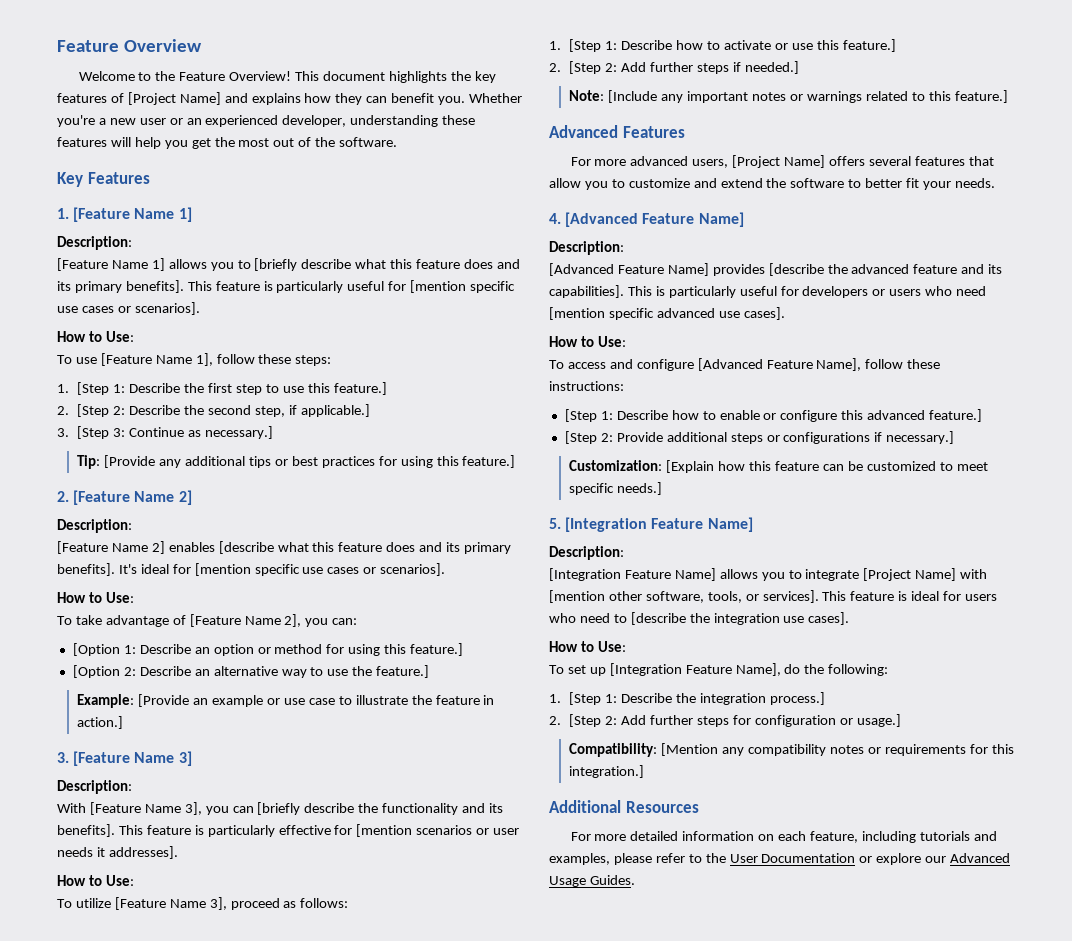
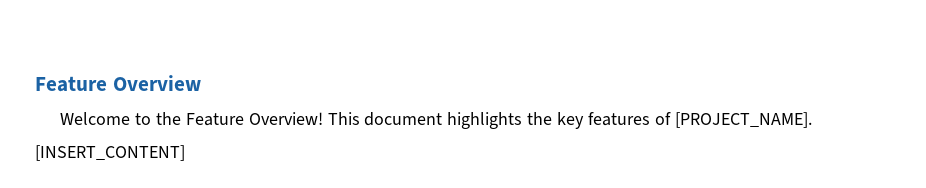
[127,92,523,105] [57,115,476,127] [57,137,398,149] [57,172,150,187] [57,207,192,222] [57,236,132,250] [57,258,520,271] [57,280,516,293] [57,302,200,315] [57,331,134,342] [57,353,332,366] [57,382,387,395] [57,404,370,417] [57,426,274,439] [77,455,516,469] [57,490,192,505] [57,519,132,533] [57,541,512,554] [57,563,446,576] [57,592,134,603] [57,614,358,627] [72,643,464,656] [72,665,430,678] [77,694,495,708] [77,716,124,729] [57,751,192,766] [57,780,132,794] [57,802,504,815] [57,824,520,837] [57,846,178,859] [57,875,134,886] [57,897,349,910] [549,39,896,52] [549,61,799,74] [569,90,1008,103] [549,125,685,138] [570,155,994,168] [549,178,995,190] [549,212,744,227] [549,241,624,255] [549,263,1003,276] [549,285,987,298] [549,307,785,320] [549,336,626,347] [549,358,941,371] [549,381,624,391] [564,409,983,422] [564,431,955,444] [569,460,988,473] [569,482,663,495] [549,517,753,532] [549,546,624,560] [549,568,988,581] [549,590,998,603] [549,612,850,625] [549,641,626,652] [549,663,889,676] [549,692,825,705] [549,714,901,727] [569,743,1014,757] [569,765,645,778] [549,800,699,813] [570,831,997,843] [549,853,1011,865] [549,875,635,887] [Project Name] and explains how they can benefit you. Whether you're a new user or an experienced developer, understanding these features will help you get the most out of the software. // Key Features // 1. [Feature Name 1] // Description: // [Feature Name 1] allows you to [briefly describe what this feature does and its primary benefits]. This feature is particularly useful for [mention specific use cases or scenarios]. // How to Use: // To use [Feature Name 1], follow these steps: // 1. [Step 1: Describe the first step to use this feature.] // 2. [Step 2: Describe the second step, if applicable.] // 3. [Step 3: Continue as necessary.] // Tip: [Provide any additional tips or best practices for using this feature.] // 2. [Feature Name 2] // Description: // [Feature Name 2] enables [describe what this feature does and its primary benefits]. It's ideal for [mention specific use cases or scenarios]. // How to Use: // To take advantage of [Feature Name 2], you can: // [Option 1: Describe an option or method for using this feature.] // [Option 2: Describe an alternative way to use the feature.] // Example: [Provide an example or use case to illustrate the feature in action.] // 3. [Feature Name 3] // Description: // With [Feature Name 3], you can [briefly describe the functionality and its benefits]. This feature is particularly effective for [mention scenarios or user needs it addresses]. // How to Use: // To utilize [Feature Name 3], proceed as follows: // 1. [Step 1: Describe how to activate or use this feature.] // 2. [Step 2: Add further steps if needed.] // Note: [Include any important notes or warnings related to this feature.] // Advanced Features // For more advanced users, [Project Name] offers several features that allow you to customize and extend the software to better fit your needs. // 4. [Advanced Feature Name] // Description: // [Advanced Feature Name] provides [describe the advanced feature and its capabilities]. This is particularly useful for developers or users who need [mention specific advanced use cases]. // How to Use: // To access and configure [Advanced Feature Name], follow these instructions: // [Step 1: Describe how to enable or configure this advanced feature.] // [Step 2: Provide additional steps or configurations if necessary.] // Customization: [Explain how this feature can be customized to meet specific needs.] // 5. [Integration Feature Name] // Description: // [Integration Feature Name] allows you to integrate [Project Name] with [mention other software, tools, or services]. This feature is ideal for users who need to [describe the integration use cases]. // How to Use: // To set up [Integration Feature Name], do the following: // 1. [Step 1: Describe the integration process.] // 2. [Step 2: Add further steps for configuration or usage.] // Compatibility: [Mention any compatibility notes or requirements for this integration.] // Additional Resources // For more detailed information on each feature, including tutorials and examples, please refer to the User Documentation or explore our Advanced Usage Guides. -> [674,112,812,128] [35,145,185,161] [PROJECT_NAME]. // [INSERT_CONTENT]

